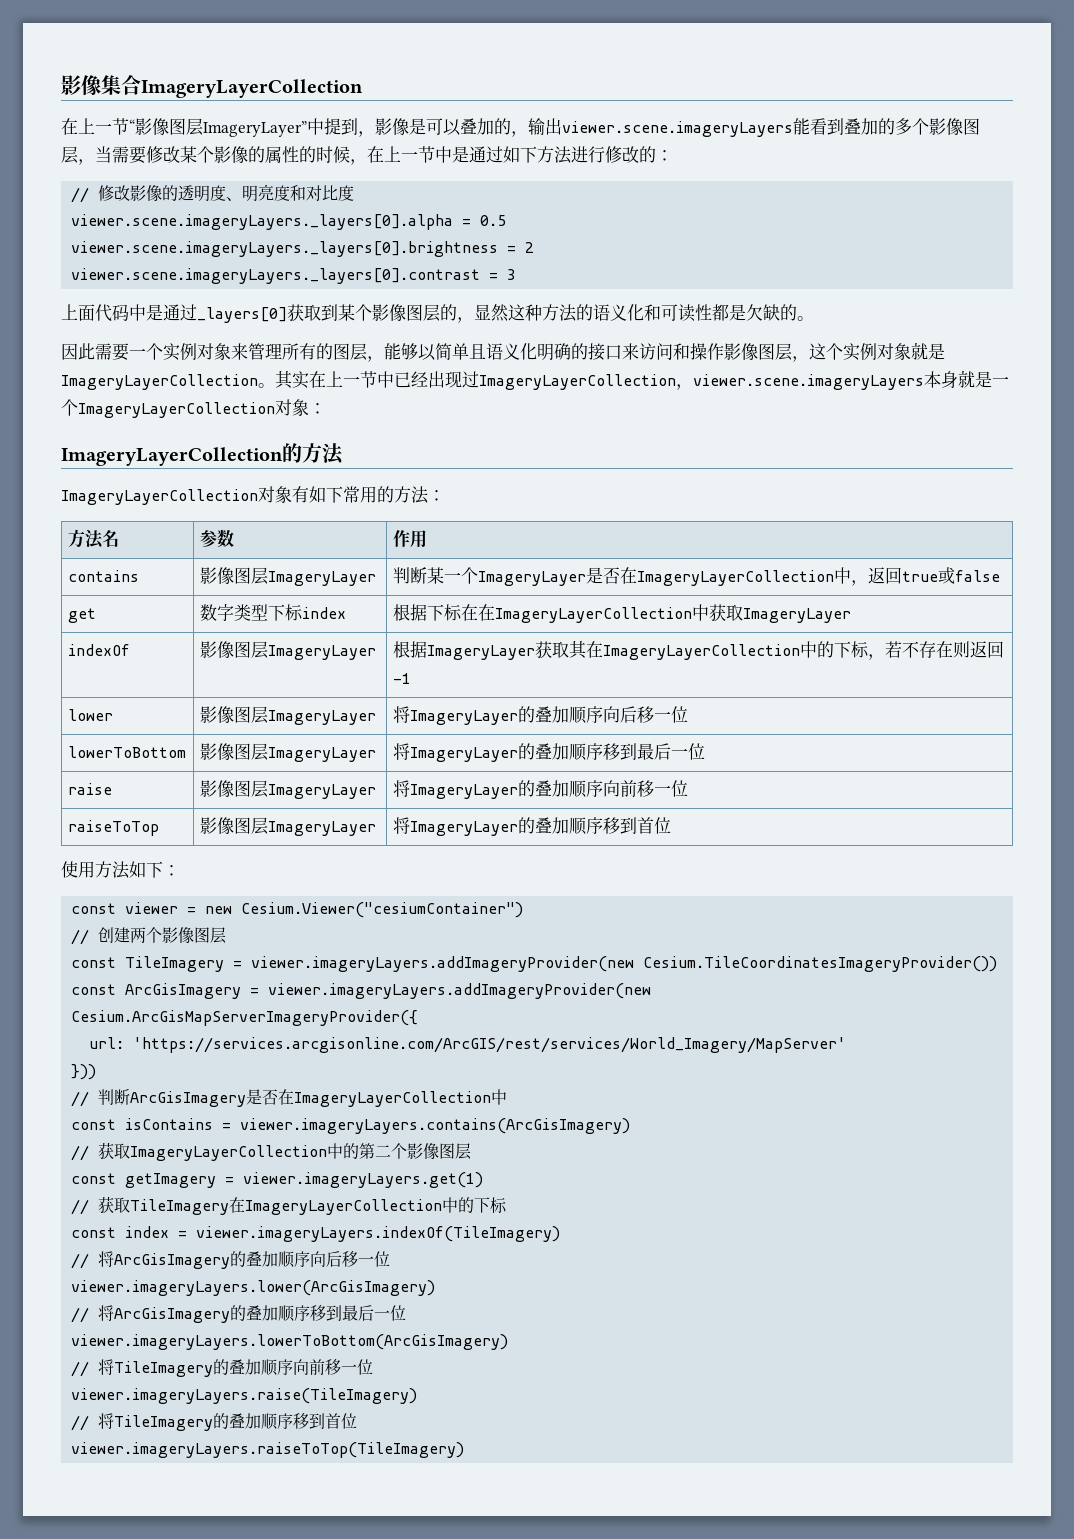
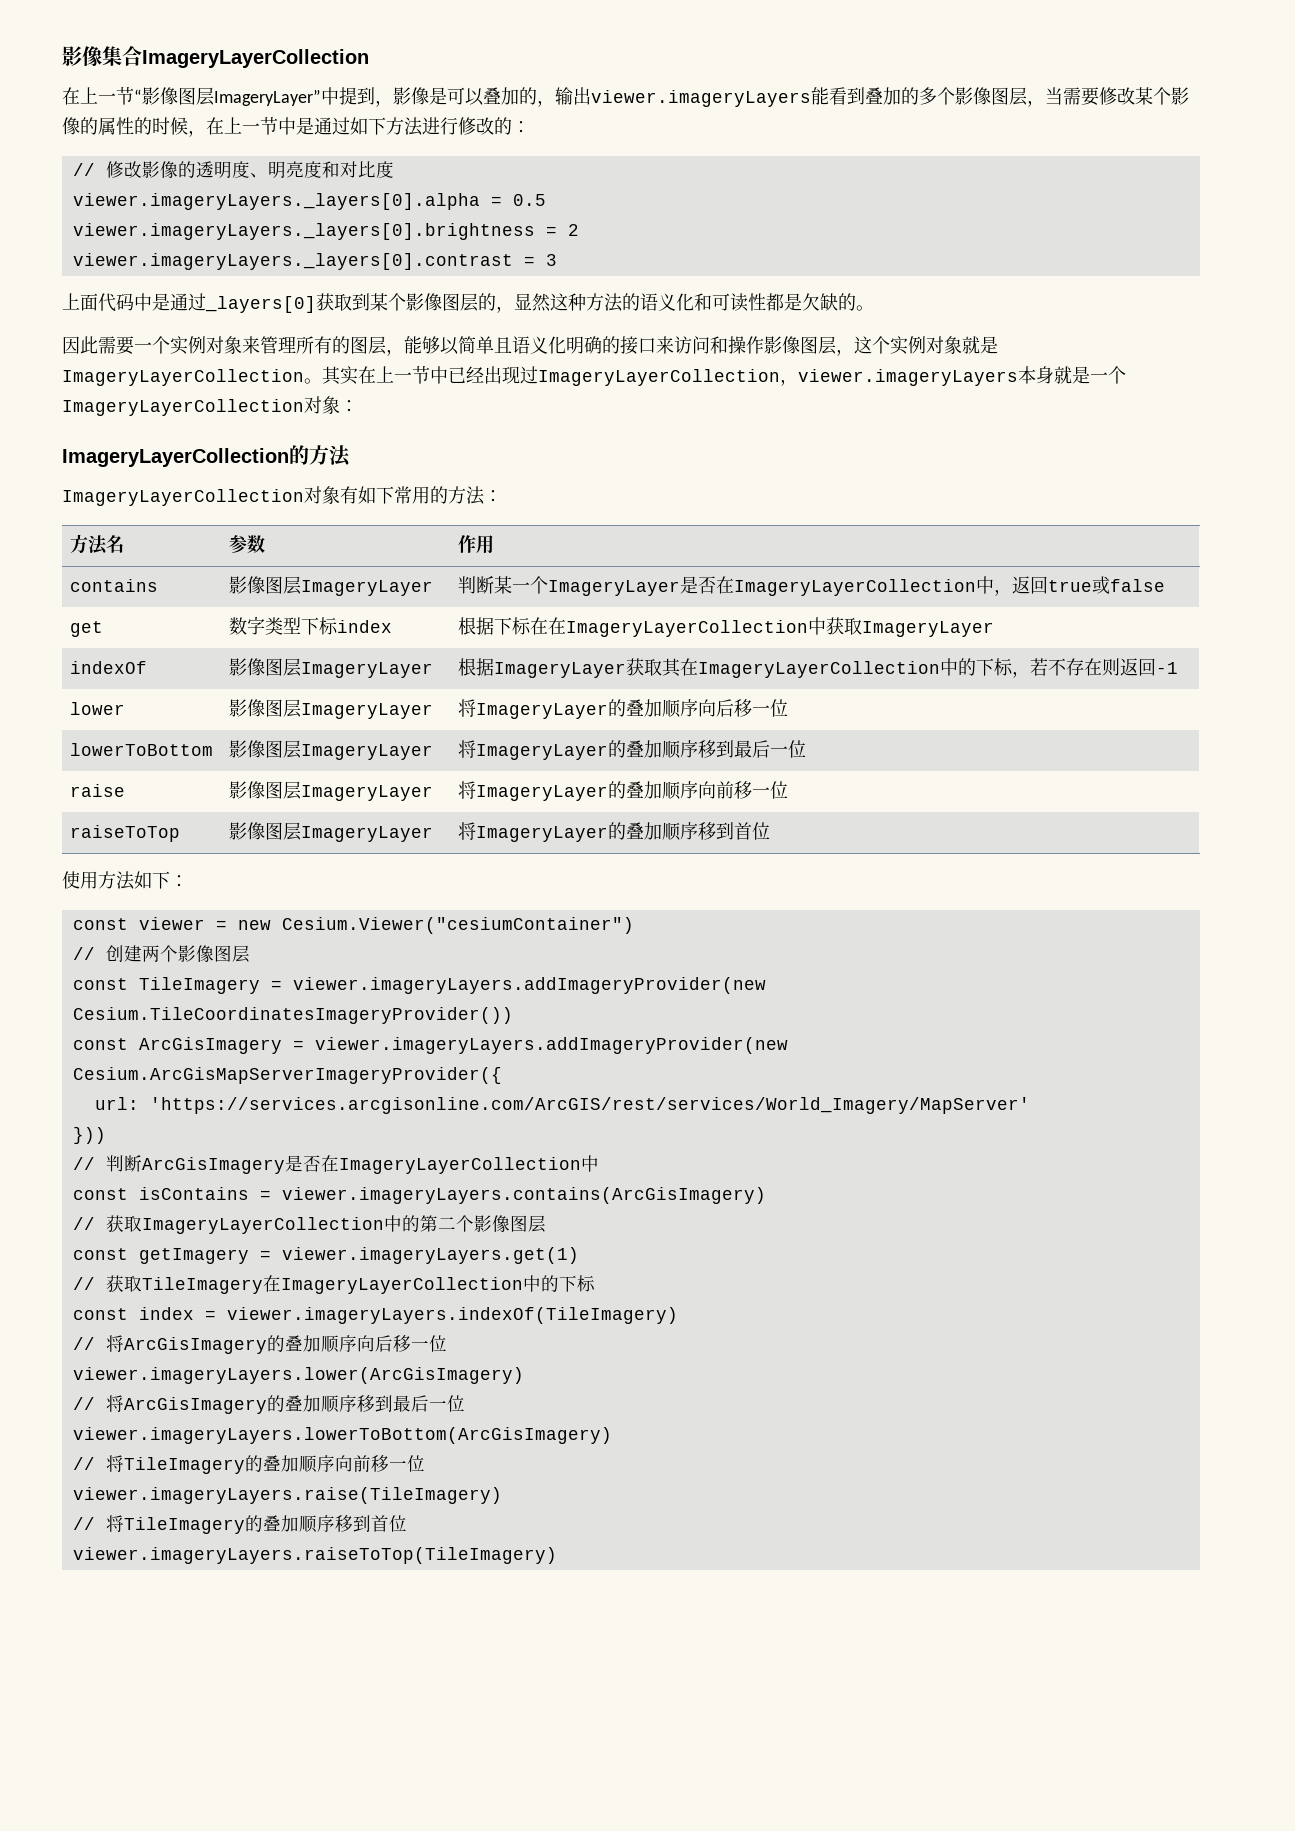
[562,121,793,137] viewer.scene.imageryLayers -> [591,90,811,107] viewer.imageryLayers
[71,214,454,230] viewer.scene.imageryLayers._layers[0].alpha -> [72,193,480,210] viewer.imageryLayers._layers[0].alpha
[71,241,499,257] viewer.scene.imageryLayers._layers[0].brightness -> [72,223,535,240] viewer.imageryLayers._layers[0].brightness
[71,268,481,284] viewer.scene.imageryLayers._layers[0].contrast -> [72,253,513,270] viewer.imageryLayers._layers[0].contrast
[693,374,924,390] viewer.scene.imageryLayers -> [798,369,1018,386] viewer.imageryLayers

